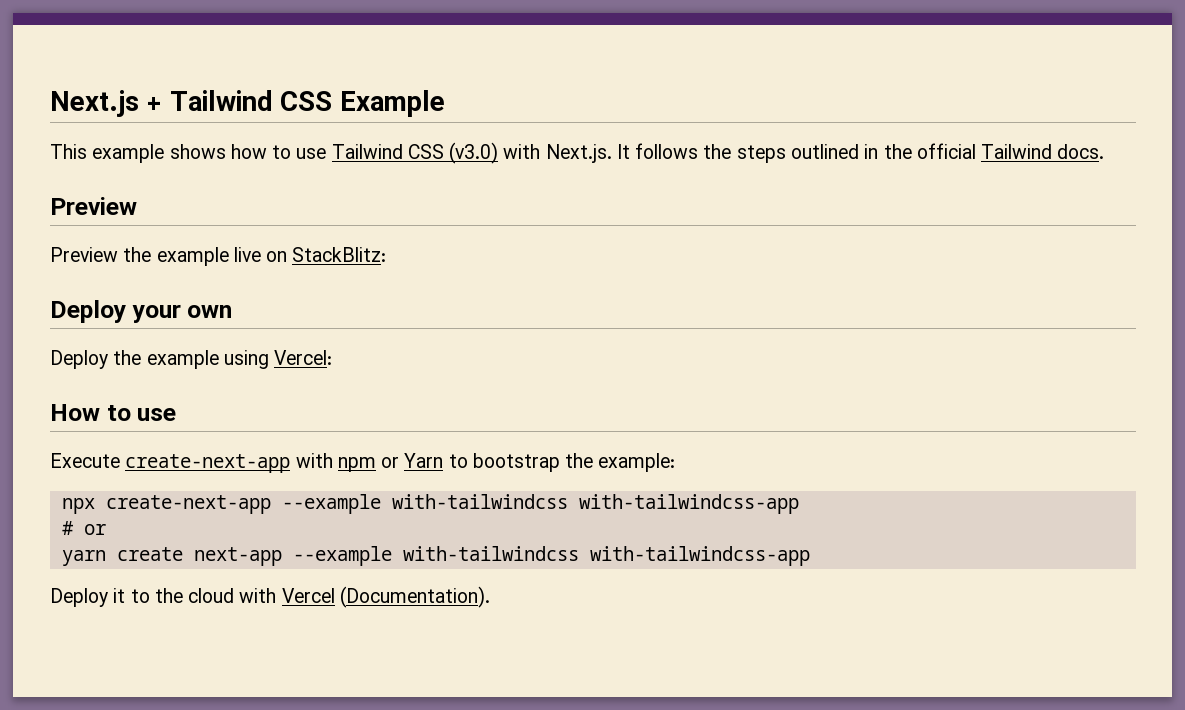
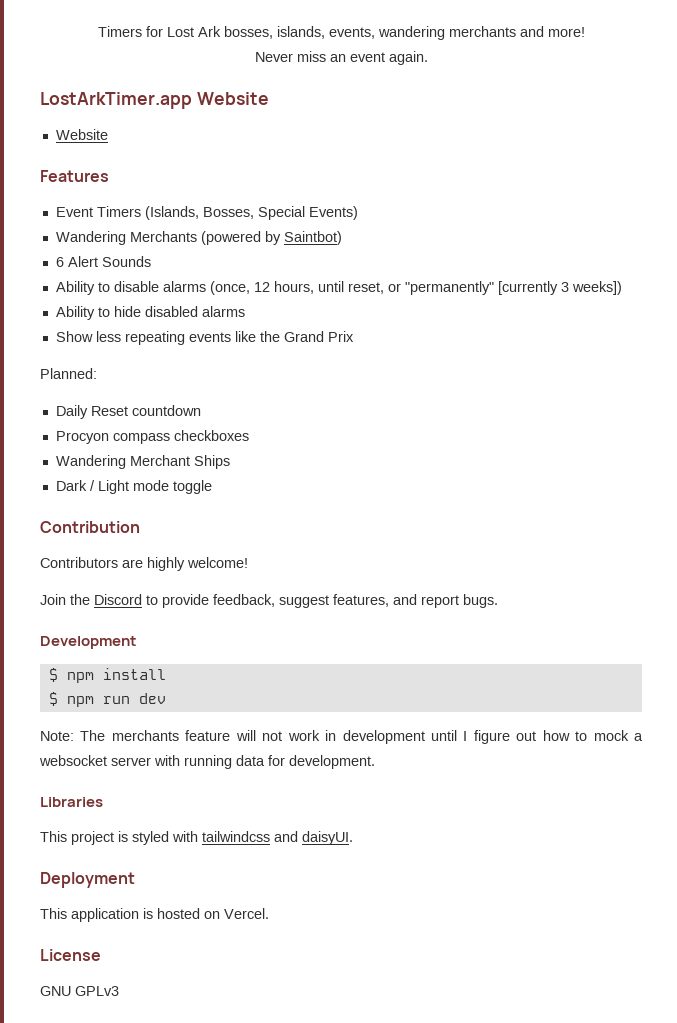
[50,90,445,117] [50,142,1105,164] [50,197,137,215] [50,247,387,266] [50,300,233,323] [50,350,333,369] [50,404,177,421] [50,453,676,473] [61,494,799,514] [61,521,106,535] [61,546,810,566] [50,586,490,608] Next.js + Tailwind CSS Example // This example shows how to use Tailwind CSS (v3.0) with Next.js. It follows the steps outlined in the official Tailwind docs. // Preview // Preview the example live on StackBlitz: // Deploy your own // Deploy the example using Vercel: // How to use // Execute create-next-app with npm or Yarn to bootstrap the example: // npx create-next-app --example with-tailwindcss with-tailwindcss-app // # or // yarn create next-app --example with-tailwindcss with-tailwindcss-app // Deploy it to the cloud with Vercel (Documentation). -> [97,26,585,40] [254,51,428,65] [40,92,269,109] [55,129,108,140] [40,170,109,182] [55,206,358,220] [55,231,342,245] [55,256,151,267] [55,281,622,295] [55,306,245,320] [55,331,354,345] [40,368,97,379] [55,405,201,419] [55,430,249,444] [55,455,230,469] [55,480,212,494] [40,521,140,533] [40,557,248,571] [40,594,498,608] [40,636,137,649] [48,668,166,683] [48,692,166,707] [40,730,643,744] [39,755,375,769] [40,797,103,807] [40,831,353,845] [40,872,135,888] [40,908,269,922] [40,949,101,961] [40,986,119,996] Timers for Lost Ark bosses, islands, events, wandering merchants and more! // Never miss an event again. // LostArkTimer.app Website // Website // Features // Event Timers (Islands, Bosses, Special Events) // Wandering Merchants (powered by Saintbot) // 6 Alert Sounds // Ability to disable alarms (once, 12 hours, until reset, or "permanently" [currently 3 weeks]) // Ability to hide disabled alarms // Show less repeating events like the Grand Prix // Planned: // Daily Reset countdown // Procyon compass checkboxes // Wandering Merchant Ships // Dark / Light mode toggle // Contribution // Contributors are highly welcome! // Join the Discord to provide feedback, suggest features, and report bugs. // Development // $ npm install // $ npm run dev // Note: The merchants feature will not work in development until I figure out how to mock a websocket server with running data for development. // Libraries // This project is styled with tailwindcss and daisyUI. // Deployment // This application is hosted on Vercel. // License // GNU GPLv3

